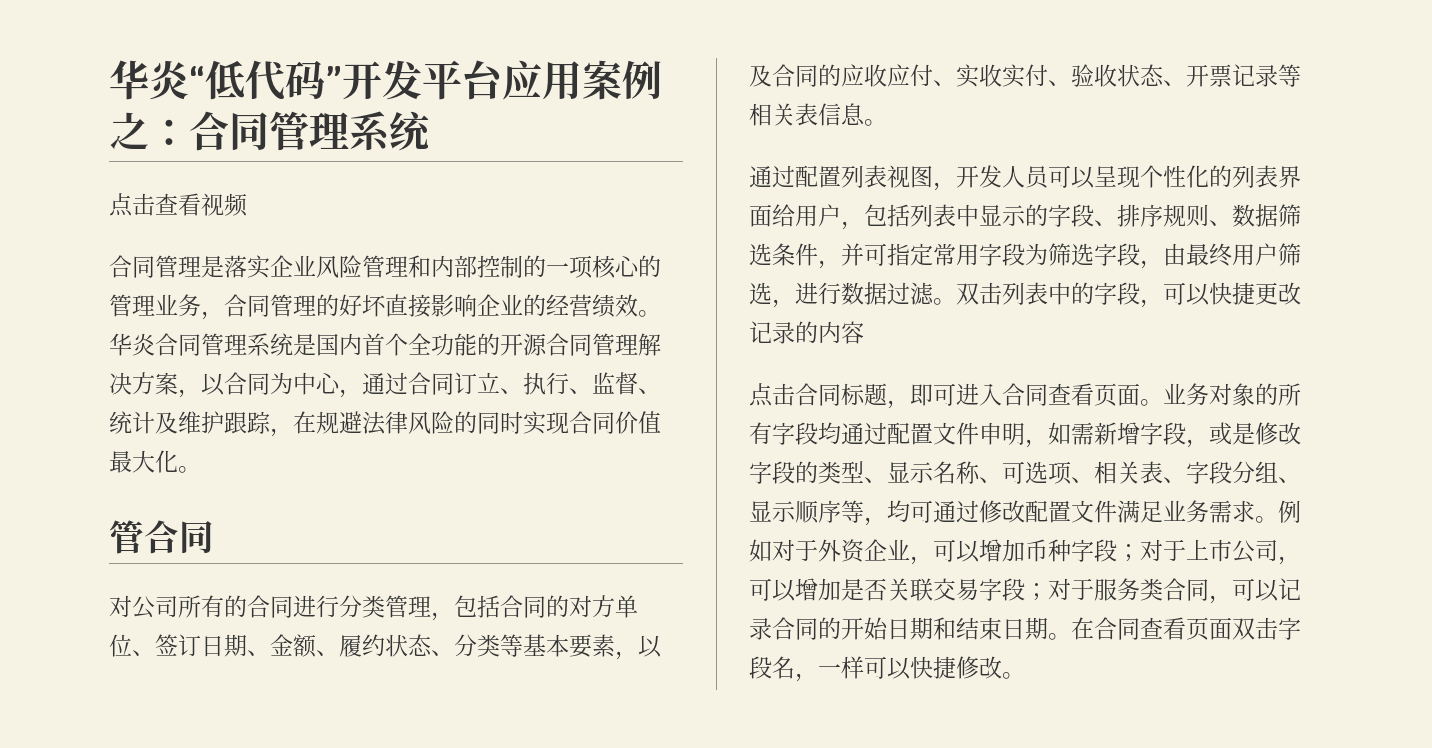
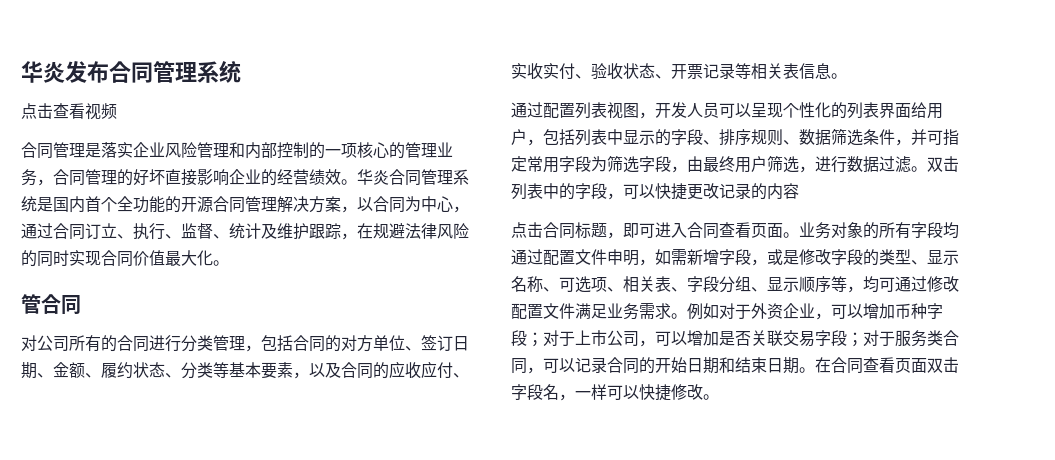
[109,60,662,101] [109,112,189,149] 华炎“低代码”开发平台应用案例之： -> [21,61,109,83] 华炎发布

